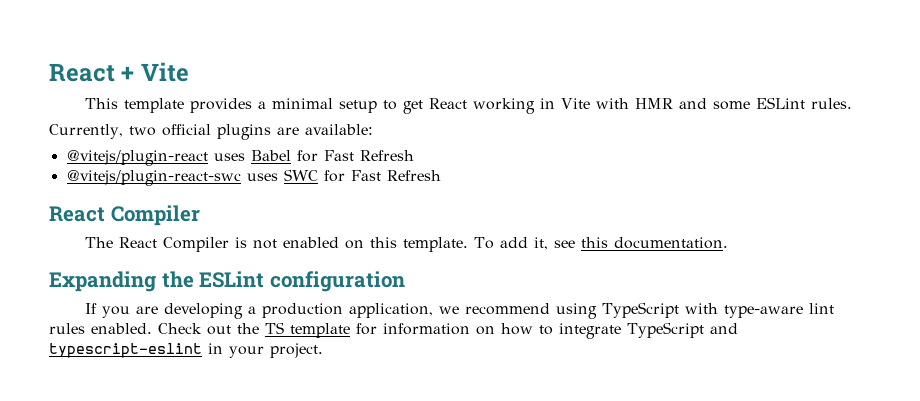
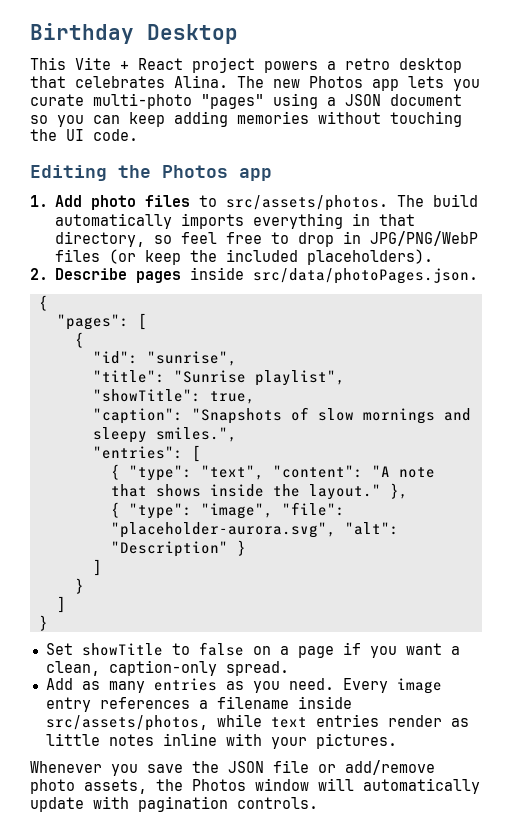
[49,62,189,82] [85,97,853,114] [49,124,373,140] [66,150,414,166] [66,169,441,186] [49,205,200,226] [85,237,729,252] [49,271,405,292] [85,302,835,319] [49,322,738,339] [49,343,323,358] React + Vite // This template provides a minimal setup to get React working in Vite with HMR and some ESLint rules. // Currently, two official plugins are available: // @vitejs/plugin-react uses Babel for Fast Refresh // @vitejs/plugin-react-swc uses SWC for Fast Refresh // React Compiler // The React Compiler is not enabled on this template. To add it, see this documentation. // Expanding the ESLint configuration // If you are developing a production application, we recommend using TypeScript with type-aware lint rules enabled. Check out the TS template for information on how to integrate TypeScript and typescript-eslint in your project. -> [30,23,238,44] [30,57,462,73] [30,75,480,91] [30,93,462,109] [30,111,462,127] [30,129,138,141] [30,165,272,181] [30,194,479,211] [55,213,416,229] [55,231,479,247] [55,249,434,265] [30,267,479,284] [38,295,48,311] [56,313,147,330] [74,332,84,348] [92,351,237,366] [92,370,345,386] [92,389,255,404] [92,407,471,424] [92,427,237,443] [92,445,201,462] [110,464,435,481] [110,483,408,500] [110,502,345,519] [110,522,399,538] [110,540,246,557] [92,559,102,576] [74,578,84,594] [56,596,66,613] [38,615,48,631] [45,642,460,658] [45,660,289,676] [45,678,442,694] [45,696,352,712] [45,714,469,731] [45,733,397,749] [30,760,435,776] [30,778,480,794] [30,796,318,812] Birthday Desktop // This Vite + React project powers a retro desktop that celebrates Alina. The new Photos app lets you curate multi-photo "pages" using a JSON document so you can keep adding memories without touching the UI code. // Editing the Photos app // 1. Add photo files to src/assets/photos. The build automatically imports everything in that directory, so feel free to drop in JPG/PNG/WebP files (or keep the included placeholders). // 2. Describe pages inside src/data/photoPages.json. // { // "pages": [ // { // "id": "sunrise", // "title": "Sunrise playlist", // "showTitle": true, // "caption": "Snapshots of slow mornings and sleepy smiles.", // "entries": [ // { "type": "text", "content": "A note that shows inside the layout." }, // { "type": "image", "file": "placeholder-aurora.svg", "alt": "Description" } // ] // } // ] // } // Set showTitle to false on a page if you want a clean, caption-only spread. // Add as many entries as you need. Every image entry references a filename inside src/assets/photos, while text entries render as little notes inline with your pictures. // Whenever you save the JSON file or add/remove photo assets, the Photos window will automatically update with pagination controls.

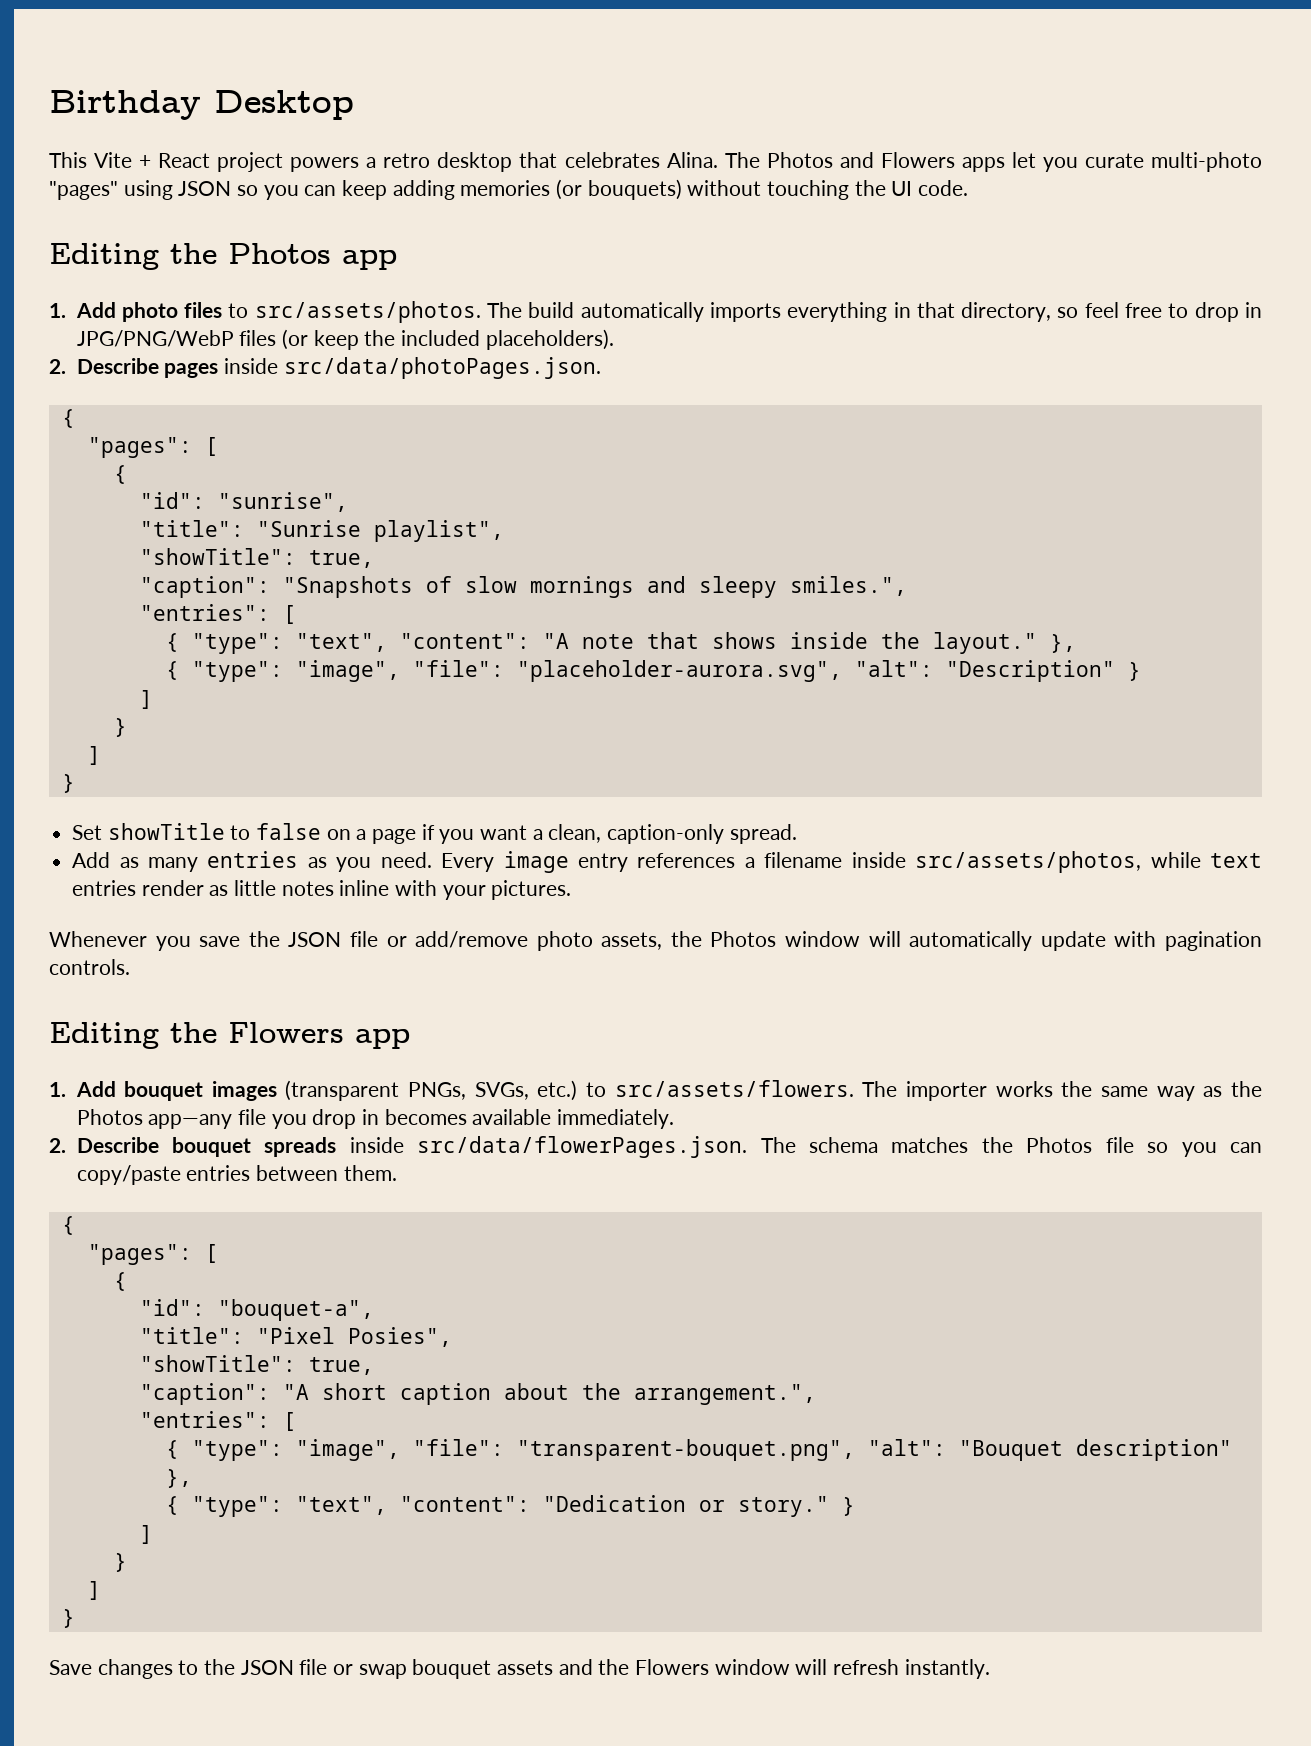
[273,76,444,91] new Photos app lets -> [766,152,1036,172] Photos and Flowers apps let
[327,94,462,106] a JSON document -> [178,181,232,196] JSON
(309, 117) none -> [556,179,682,200] (or bouquets)
(318, 803) none -> [49,1022,410,1049] [49,1080,1262,1101] [76,1109,674,1129] [49,1136,1262,1158] [76,1165,397,1185] [61,1216,75,1235] [87,1244,218,1265] [113,1272,127,1291] [139,1299,374,1321] [139,1327,452,1347] [139,1355,374,1375] [139,1383,816,1405] [139,1411,296,1431] [165,1439,1232,1461] [165,1469,192,1488] [165,1495,855,1517] [139,1525,153,1544] [113,1553,127,1572] [87,1581,101,1600] [61,1609,75,1628] [49,1659,990,1679] // Editing the Flowers app // 1. Add bouquet images (transparent PNGs, SVGs, etc.) to src/assets/flowers. The importer works the same way as the Photos app—any file you drop in becomes available immediately. // 2. Describe bouquet spreads inside src/data/flowerPages.json. The schema matches the Photos file so you can copy/paste entries between them. // { // "pages": [ // { // "id": "bouquet-a", // "title": "Pixel Posies", // "showTitle": true, // "caption": "A short caption about the arrangement.", // "entries": [ // { "type": "image", "file": "transparent-bouquet.png", "alt": "Bouquet description" }, // { "type": "text", "content": "Dedication or story." } // ] // } // ] // } // Save changes to the JSON file or swap bouquet assets and the Flowers window will refresh instantly.

